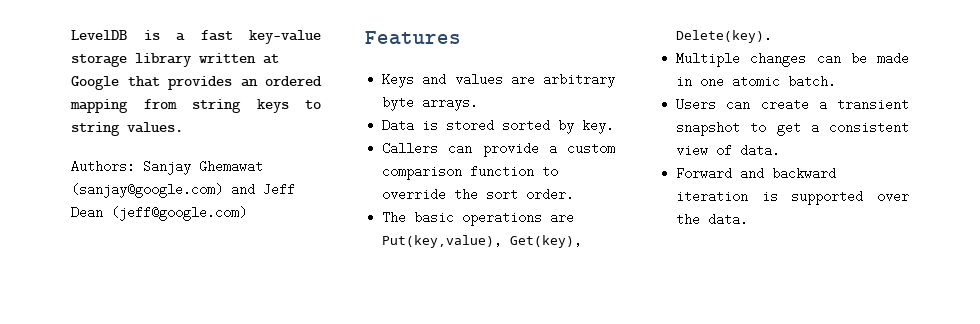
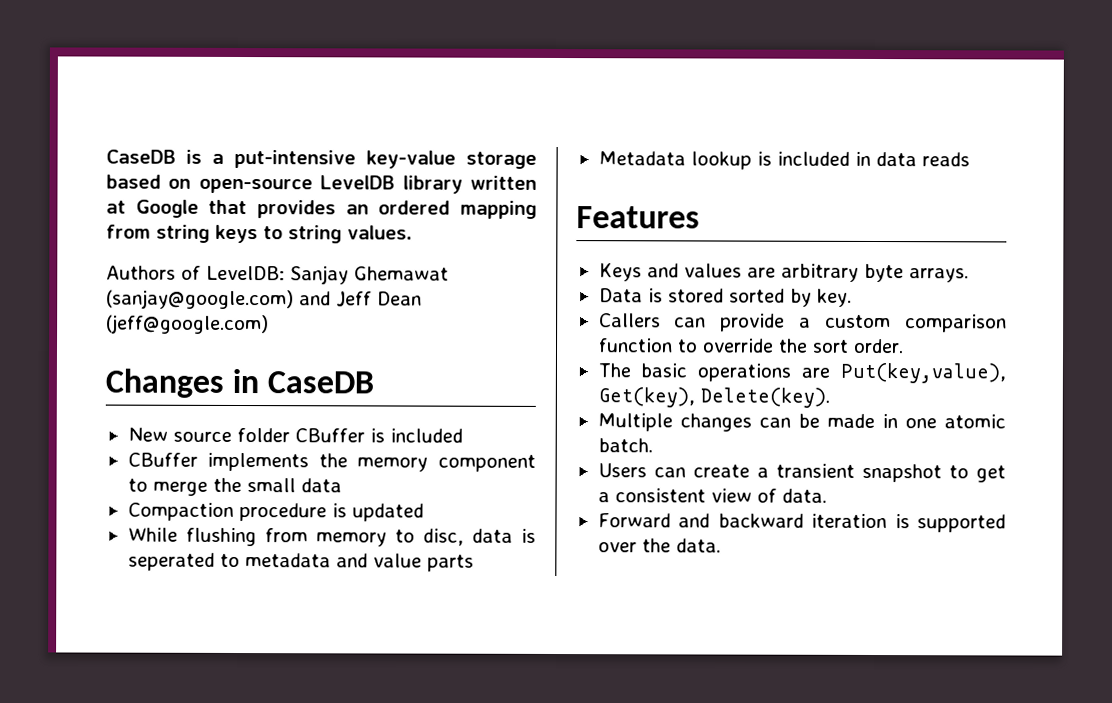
[71,30,127,40] LevelDB -> [106,149,176,164] CaseDB
[200,30,233,41] fast -> [234,149,356,169] put-intensive
(127, 60) none -> [106,174,396,194] based on open-source LevelDB
[71,160,135,173] Authors: -> [106,265,285,281] Authors of LevelDB:
(247, 213) none -> [105,368,375,398] [127,427,463,443] [127,452,536,472] [127,477,342,496] [127,502,424,522] [127,527,536,547] [127,552,474,572] [598,151,970,170] // Changes in CaseDB // New source folder CBuffer is included // CBuffer implements the memory component to merge the small data // Compaction procedure is updated // While flushing from memory to disc, data is seperated to metadata and value parts // Metadata lookup is included in data reads

